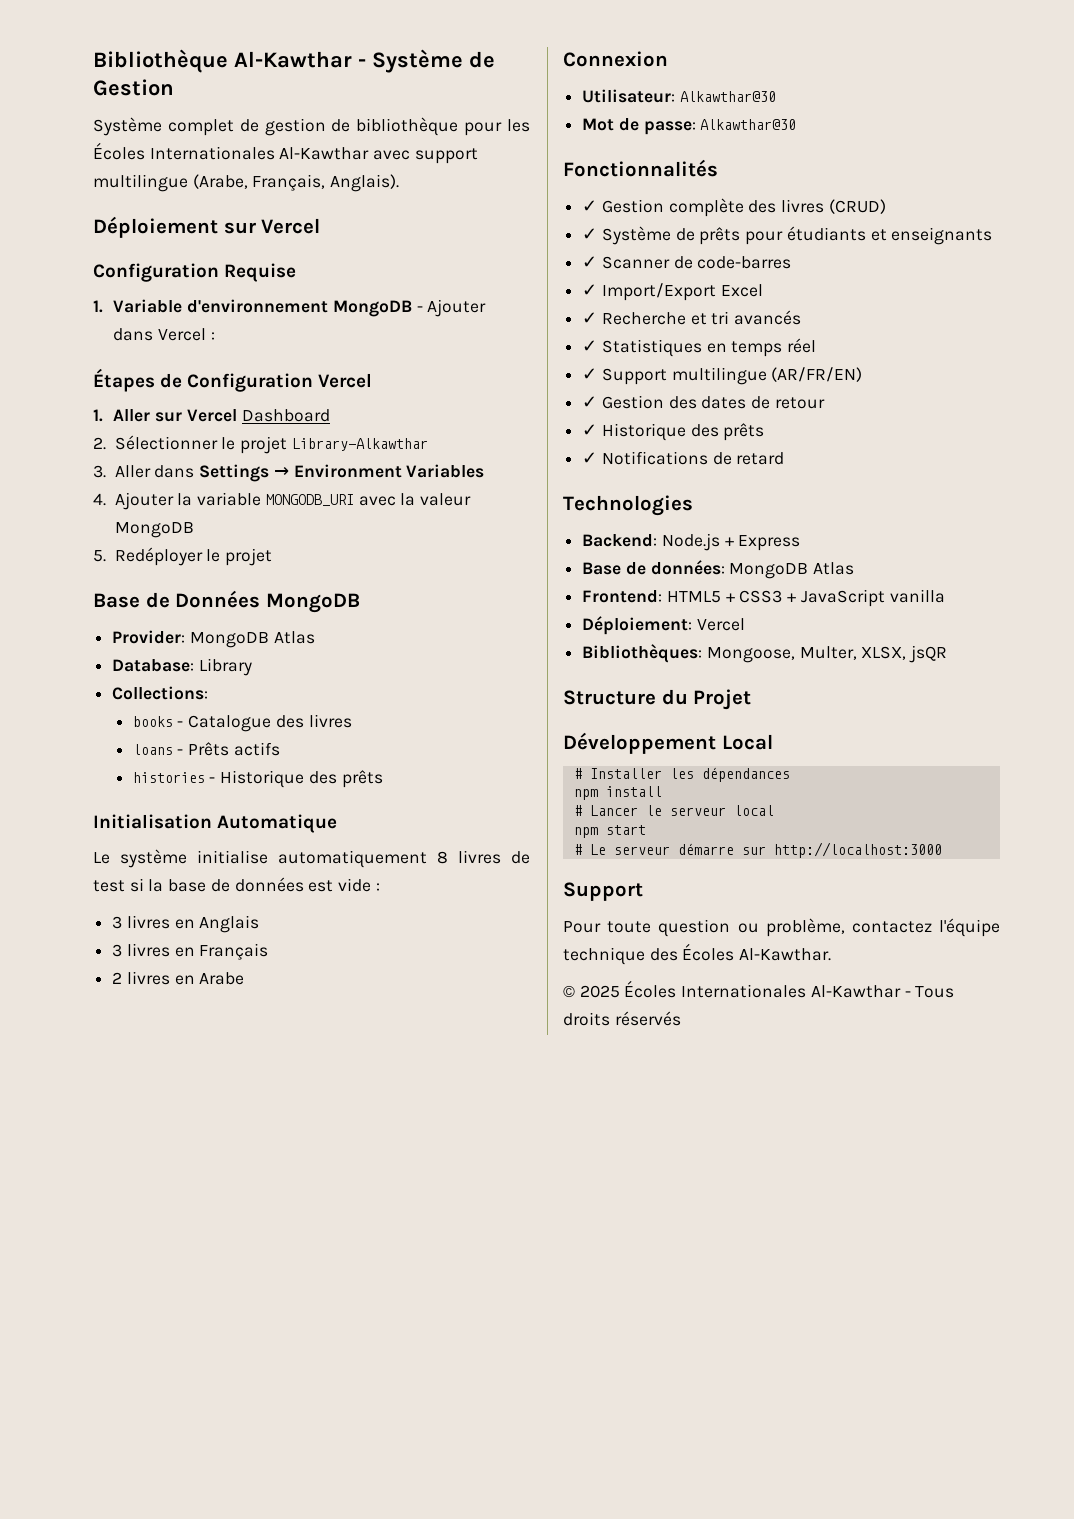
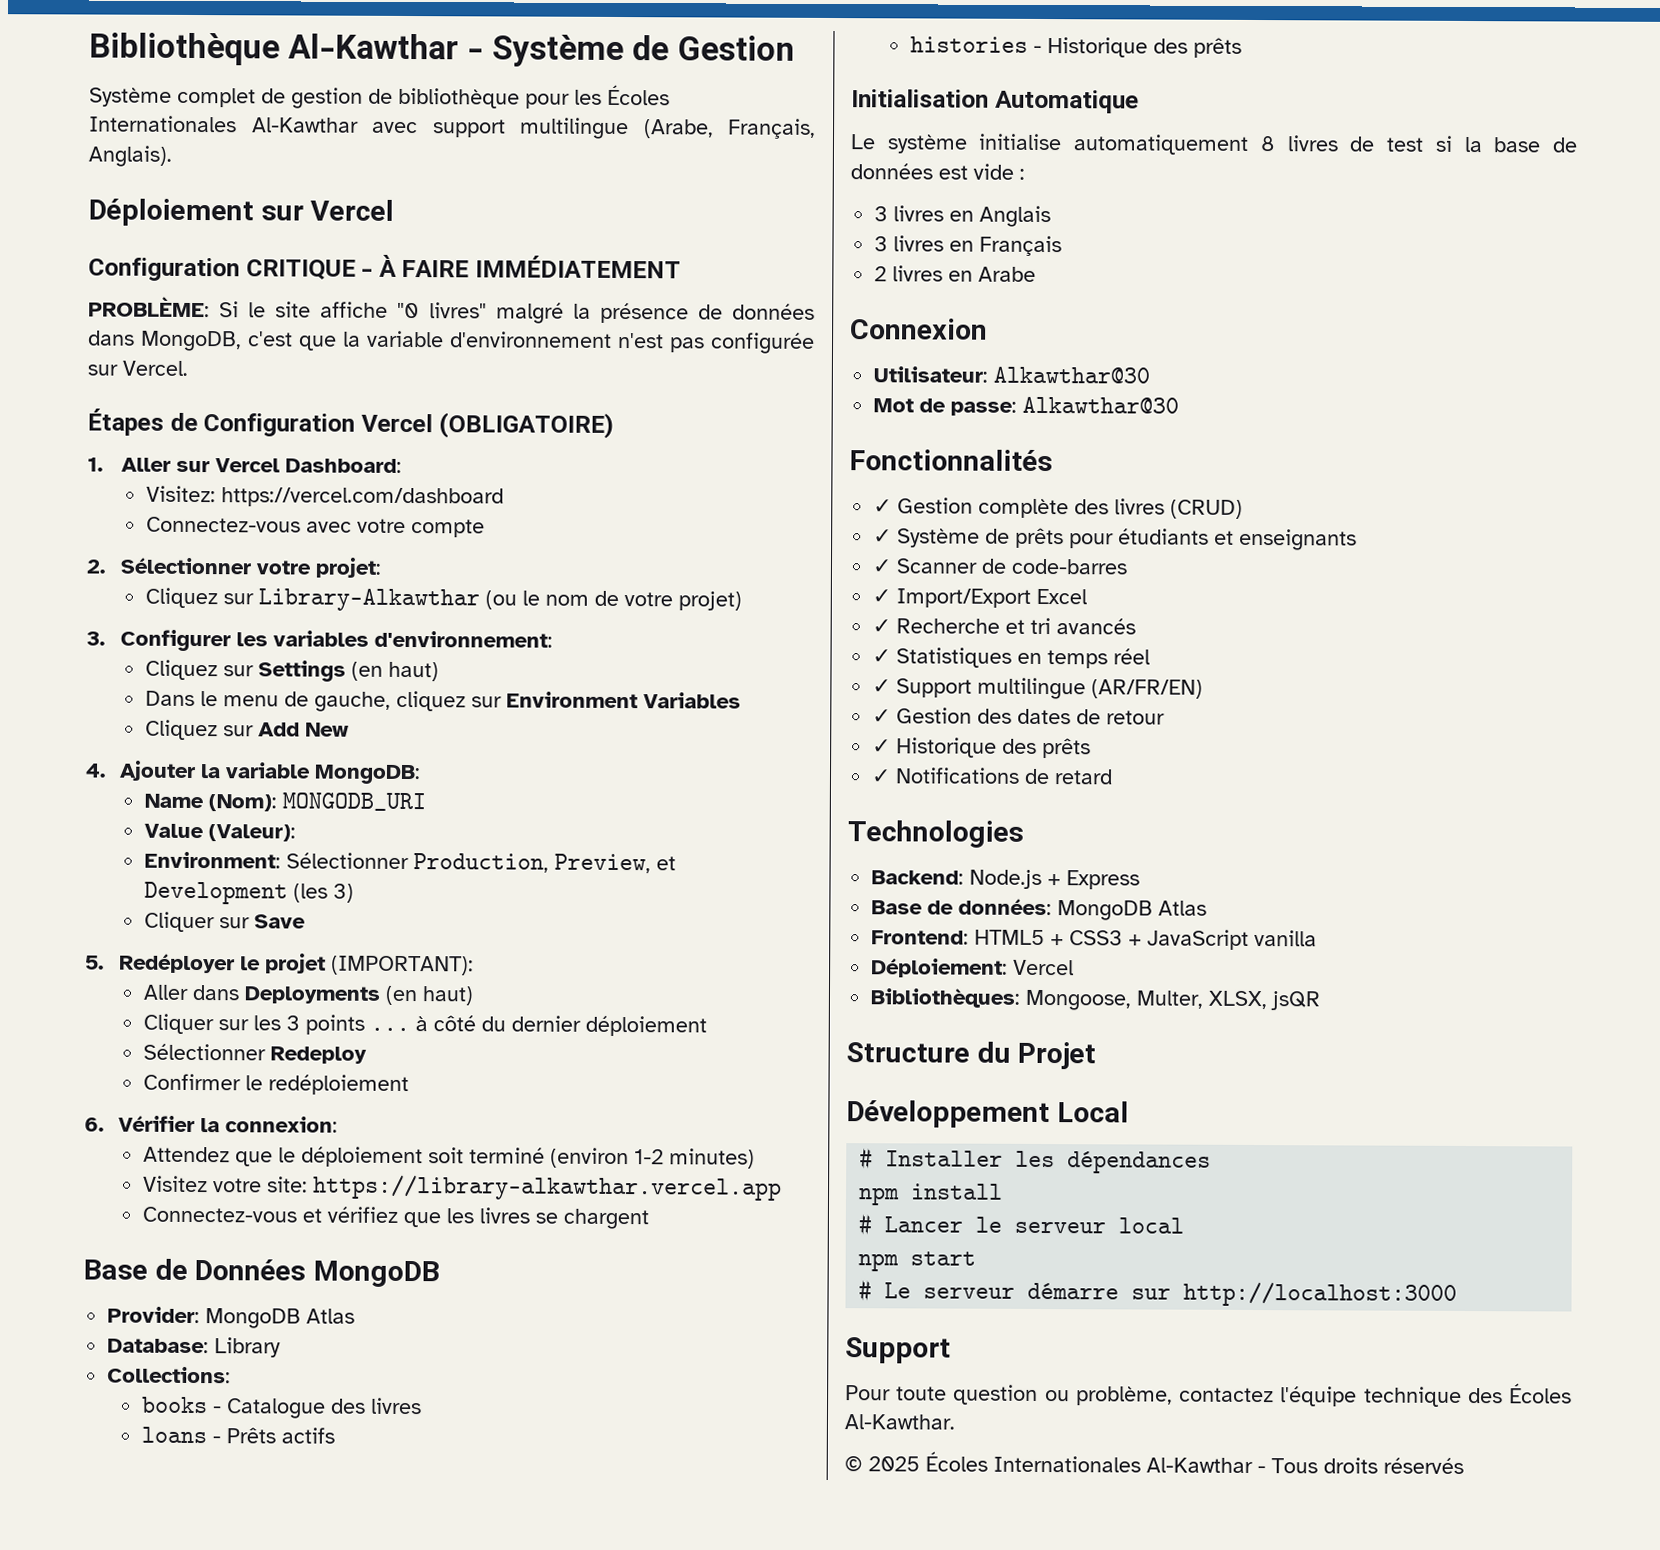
[224,263,297,282] [93,299,487,317] [113,328,215,341] Requise // 1. Variable d'environnement MongoDB - Ajouter dans Vercel : -> [245,254,682,280] [88,296,815,324] [88,330,815,354] [87,360,188,376] CRITIQUE - À FAIRE IMMÉDIATEMENT // PROBLÈME: Si le site affiche "0 livres" malgré la présence de données dans MongoDB, c'est que la variable d'environnement n'est pas configurée sur Vercel.
(373, 380) none -> [438,412,615,439] (OBLIGATOIRE)
[241,409,330,422] [93,435,428,454] [93,464,485,482] [93,492,472,510] [114,522,194,538] [93,547,273,566] Dashboard // 2. Sélectionner le projet Library-Alkawthar // 3. Aller dans Settings → Environment Variables // 4. Ajouter la variable MONGODB_URI avec la valeur MongoDB // 5. Redéployer le projet -> [285,458,403,473] [145,485,504,508] [145,516,485,538] [86,557,383,578] [144,587,742,612] [86,629,554,652] [144,659,439,682] [144,690,741,712] [144,719,349,741] [85,760,422,785] [143,792,426,812] [143,823,296,842] [143,851,676,874] [143,881,354,905] [143,911,306,933] [85,953,475,976] [142,984,474,1006] [142,1013,707,1037] [142,1043,367,1064] [142,1073,409,1096] [84,1115,339,1133] [142,1146,755,1169] [142,1174,782,1201] [141,1206,649,1230] Dashboard: // Visitez: https://vercel.com/dashboard // Connectez-vous avec votre compte // 2. Sélectionner votre projet: // Cliquez sur Library-Alkawthar (ou le nom de votre projet) // 3. Configurer les variables d'environnement: // Cliquez sur Settings (en haut) // Dans le menu de gauche, cliquez sur Environment Variables // Cliquez sur Add New // 4. Ajouter la variable MongoDB: // Name (Nom): MONGODB_URI // Value (Valeur): // Environment: Sélectionner Production, Preview, et Development (les 3) // Cliquer sur Save // 5. Redéployer le projet (IMPORTANT): // Aller dans Deployments (en haut) // Cliquer sur les 3 points ... à côté du dernier déploiement // Sélectionner Redeploy // Confirmer le redéploiement // 6. Vérifier la connexion: // Attendez que le déploiement soit terminé (environ 1-2 minutes) // Visitez votre site: https://library-alkawthar.vercel.app // Connectez-vous et vérifiez que les livres se chargent

